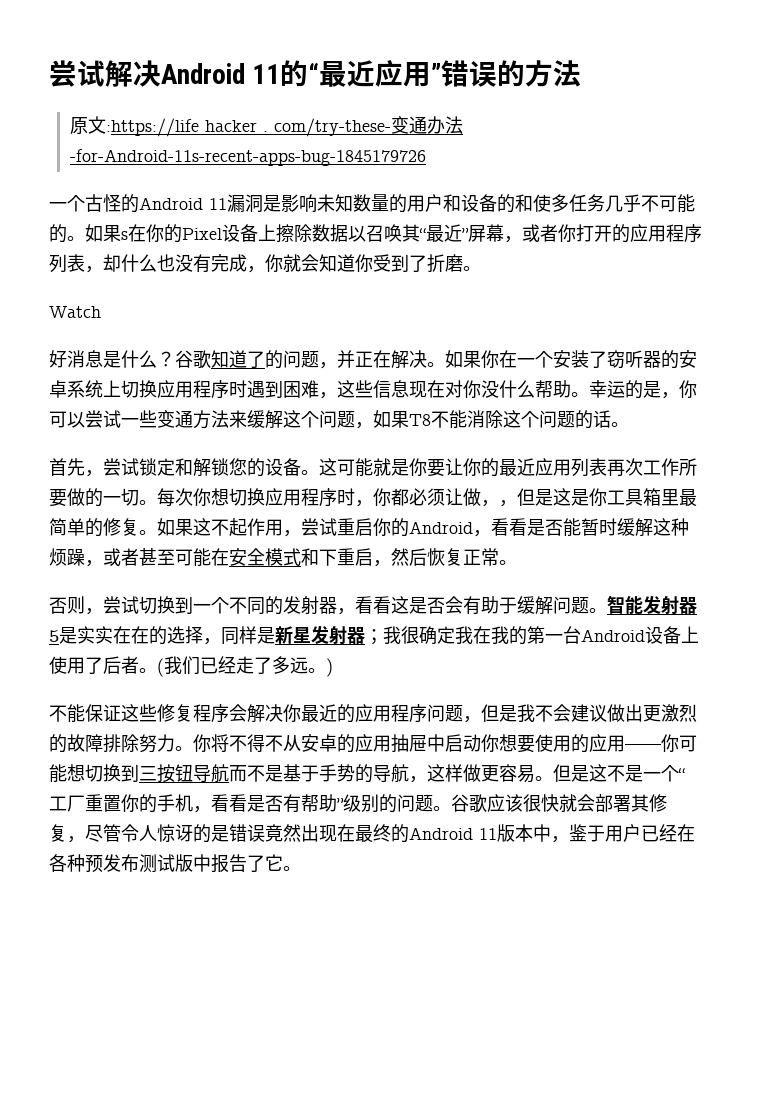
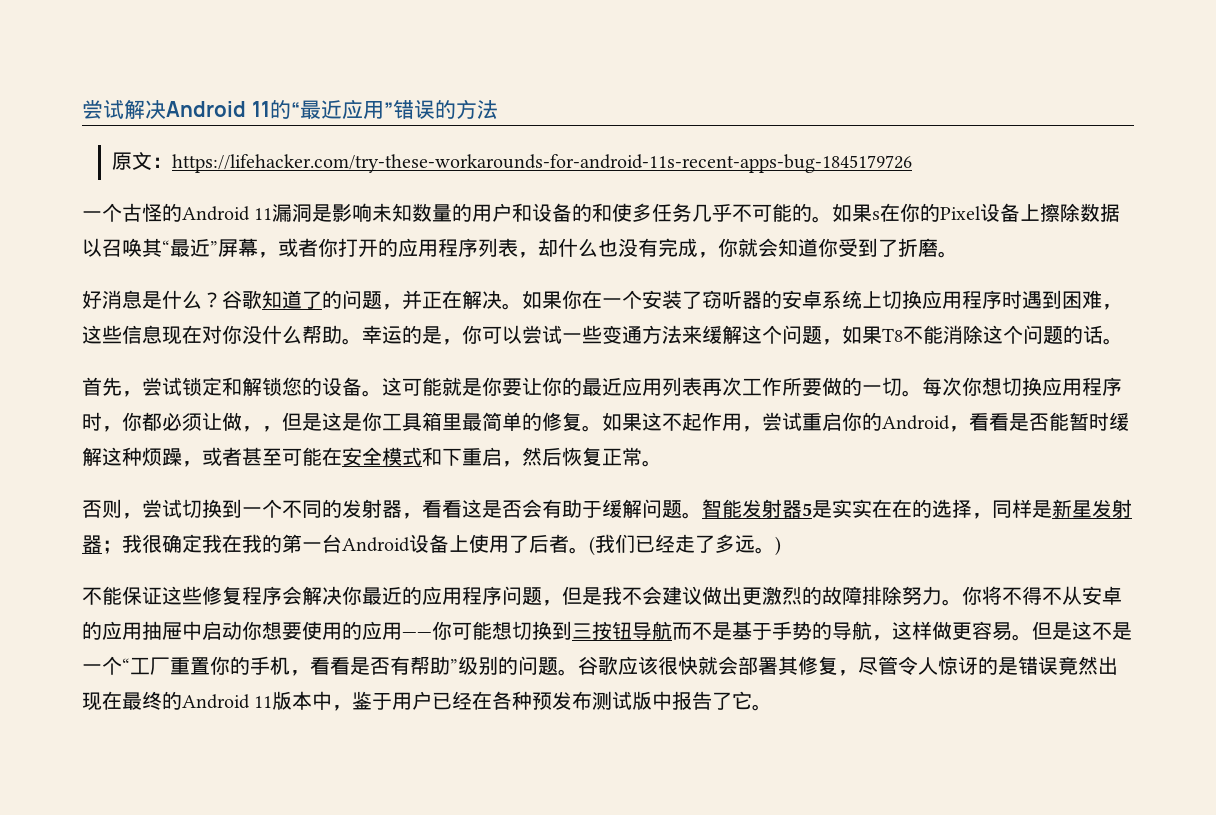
[105,116,463,137] [69,149,426,166] :https://life hacker . com/try-these-变通办法-for-Android-11s-recent-apps-bug-1845179726 -> [151,154,912,173] ：https://lifehacker.com/try-these-workarounds-for-android-11s-recent-apps-bug-1845179726
[49,306,101,318] // Watch -> (958, 254) none

